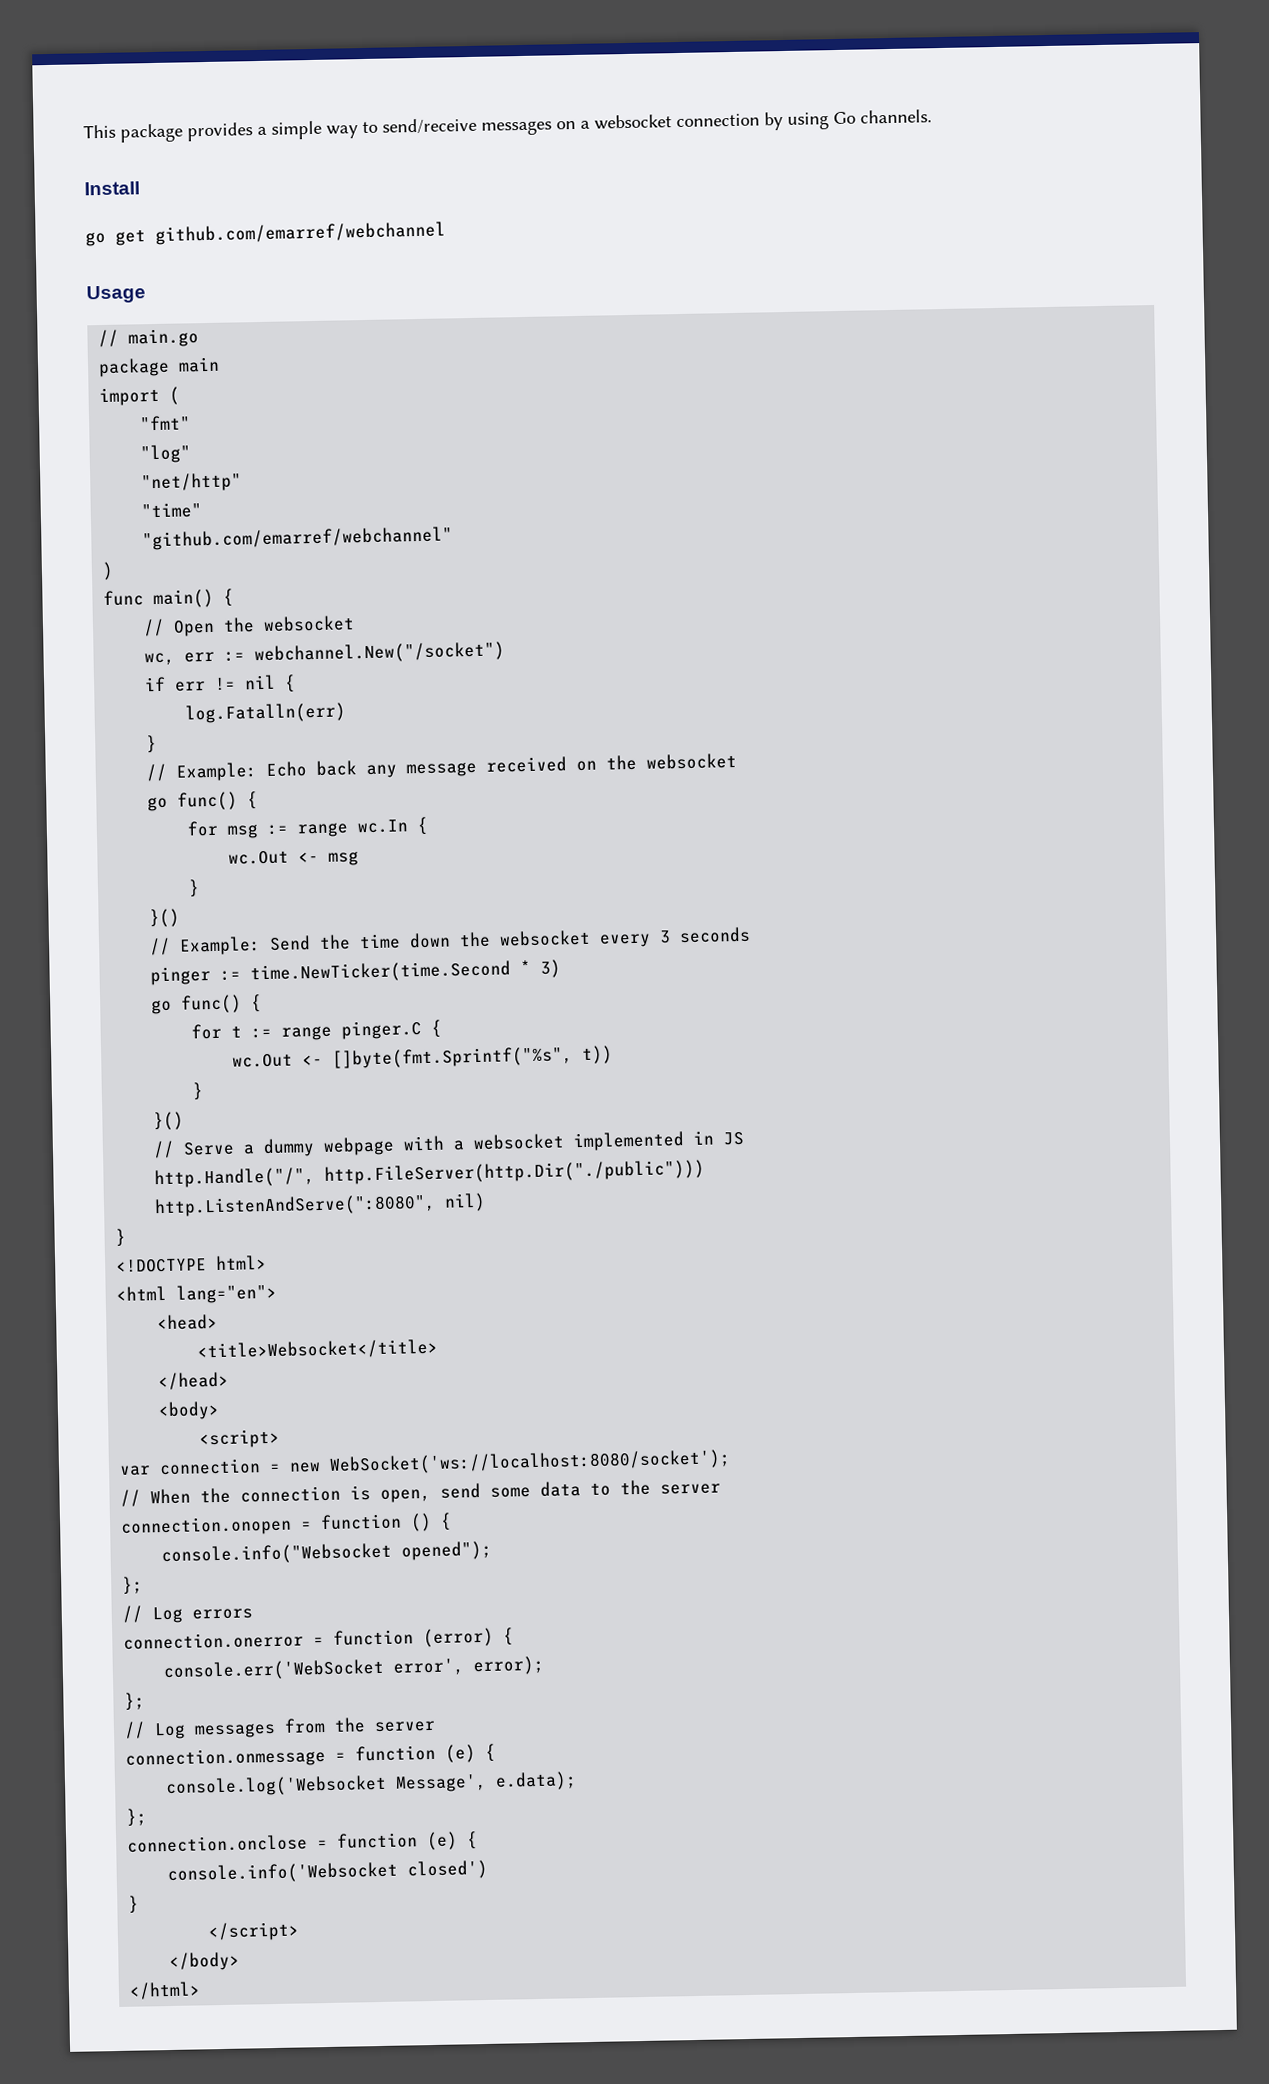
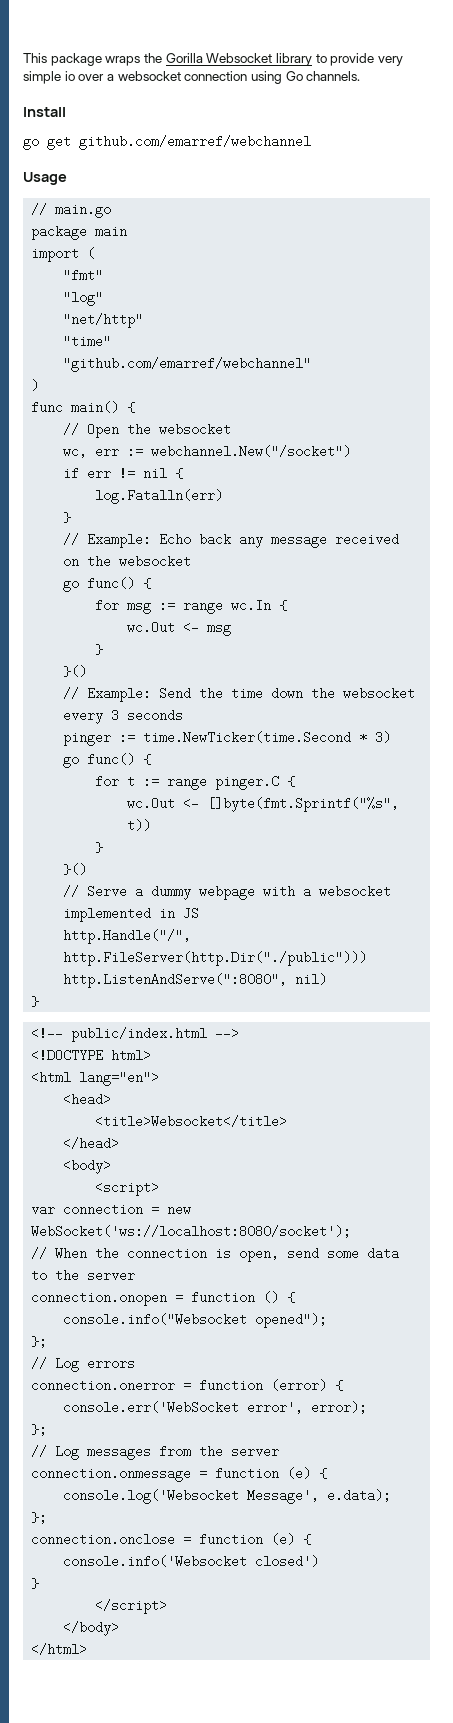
[187,117,576,142] provides a simple way to send/receive messages on -> [105,53,403,66] [23,71,105,84] wraps the Gorilla Websocket library to provide very simple io over
[764,112,783,131] by -> (248, 76) none
(127, 1237) none -> [31,1027,240,1042] // <!-- public/index.html -->

